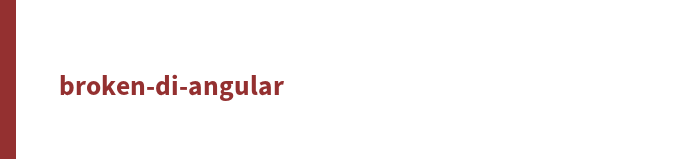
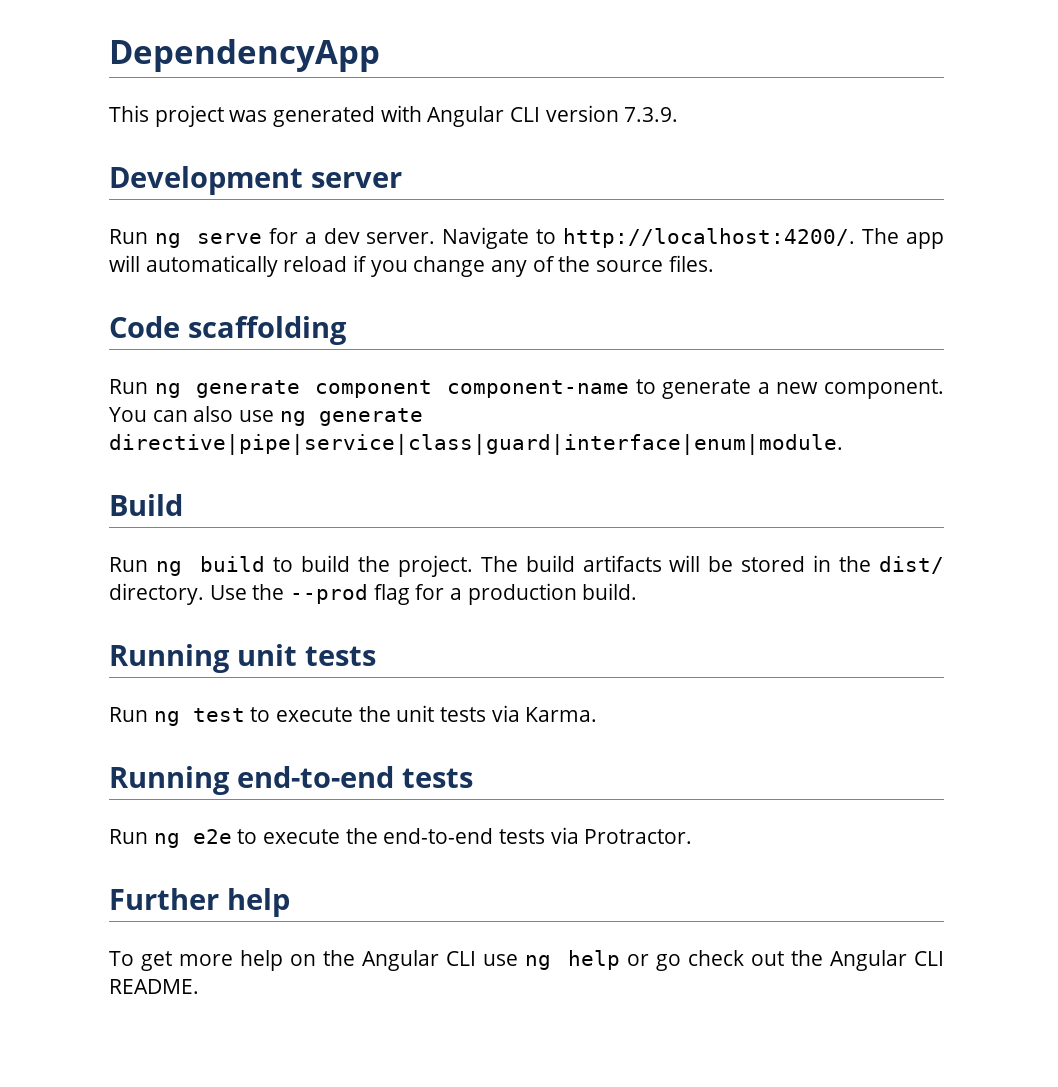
[59,74,284,101] broken-di-angular -> [109,39,380,72] [109,105,679,127] [109,166,402,195] [109,227,944,249] [109,255,714,277] [109,316,347,345] [109,379,945,399] [109,406,423,426] [109,434,843,455] [109,494,183,516] [109,555,944,577] [109,583,638,605] [109,644,376,673] [109,705,598,726] [109,766,473,795] [109,827,693,848] [109,888,290,917] [109,950,945,971] [109,979,199,994] DependencyApp // This project was generated with Angular CLI version 7.3.9. // Development server // Run ng serve for a dev server. Navigate to http://localhost:4200/. The app will automatically reload if you change any of the source files. // Code scaffolding // Run ng generate component component-name to generate a new component. You can also use ng generate directive|pipe|service|class|guard|interface|enum|module. // Build // Run ng build to build the project. The build artifacts will be stored in the dist/ directory. Use the --prod flag for a production build. // Running unit tests // Run ng test to execute the unit tests via Karma. // Running end-to-end tests // Run ng e2e to execute the end-to-end tests via Protractor. // Further help // To get more help on the Angular CLI use ng help or go check out the Angular CLI README.

